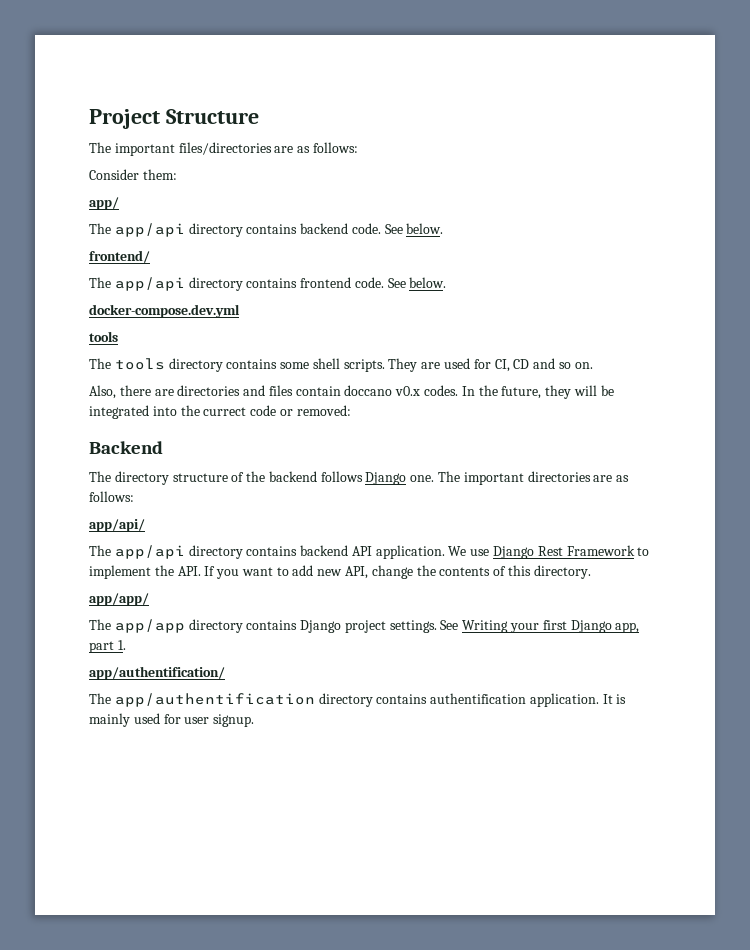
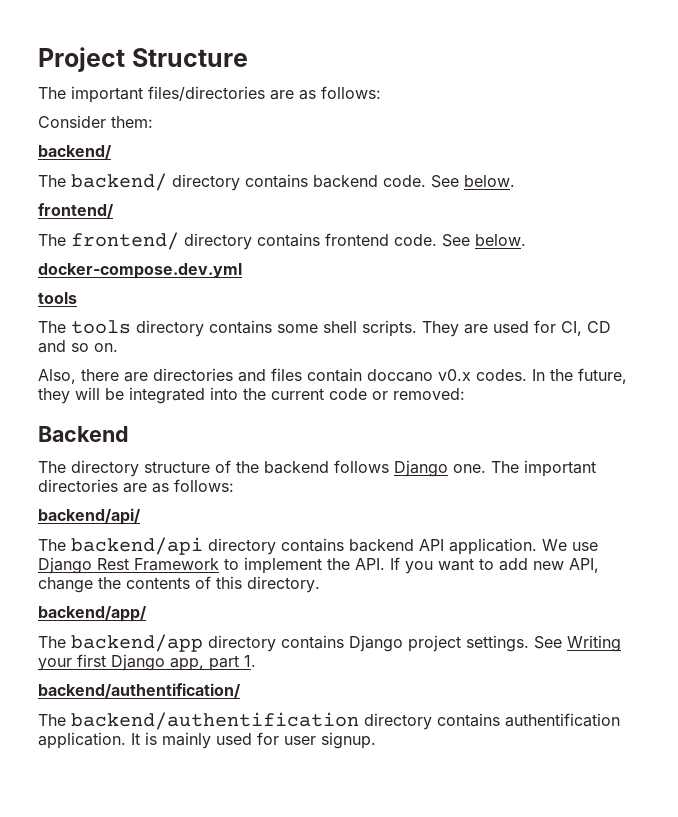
[89,197,119,210] [89,223,185,237] app/ // The app/api -> [38,145,111,159] [38,173,167,191] backend/ // The backend/
[114,277,185,291] app/api -> [71,232,179,250] frontend/
[203,407,247,416] currect -> [271,388,324,400] current
[89,519,145,532] [89,545,185,559] app/api/ // The app/api -> [38,508,140,525] [38,537,203,555] backend/api/ // The backend/api
[89,593,149,606] [89,619,185,633] app/app/ // The app/app -> [38,606,146,622] [38,634,203,652] backend/app/ // The backend/app
[89,666,225,680] [89,693,315,707] app/authentification/ // The app/authentification -> [38,683,240,698] [38,712,359,730] backend/authentification/ // The backend/authentification

